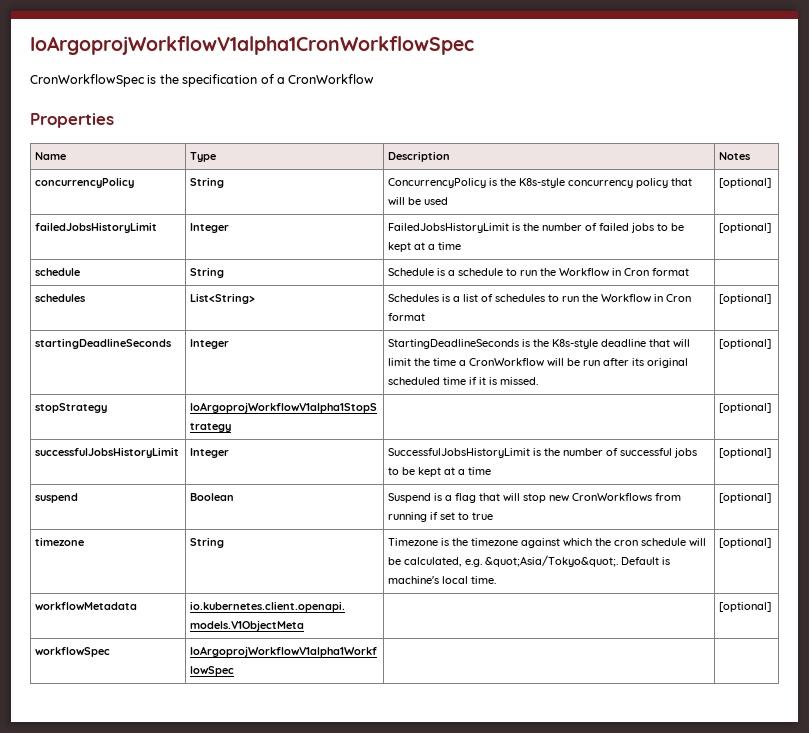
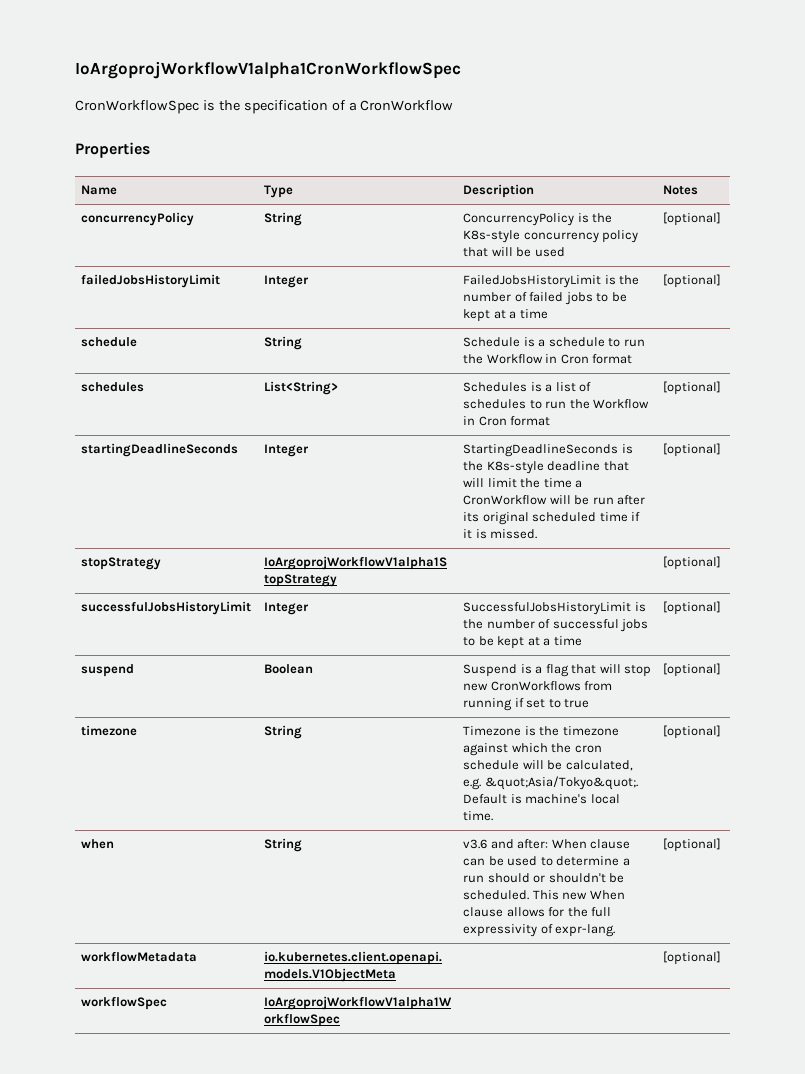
(772, 543) none -> [81,839,115,849] [264,838,303,852] [463,839,631,849] [463,856,630,866] [463,873,625,883] [463,890,625,900] [463,907,612,917] [463,924,616,937] [663,838,722,852] // when | String | v3.6 and after: When clause can be used to determine a run should or shouldn't be scheduled. This new When clause allows for the full expressivity of expr-lang. | [optional]

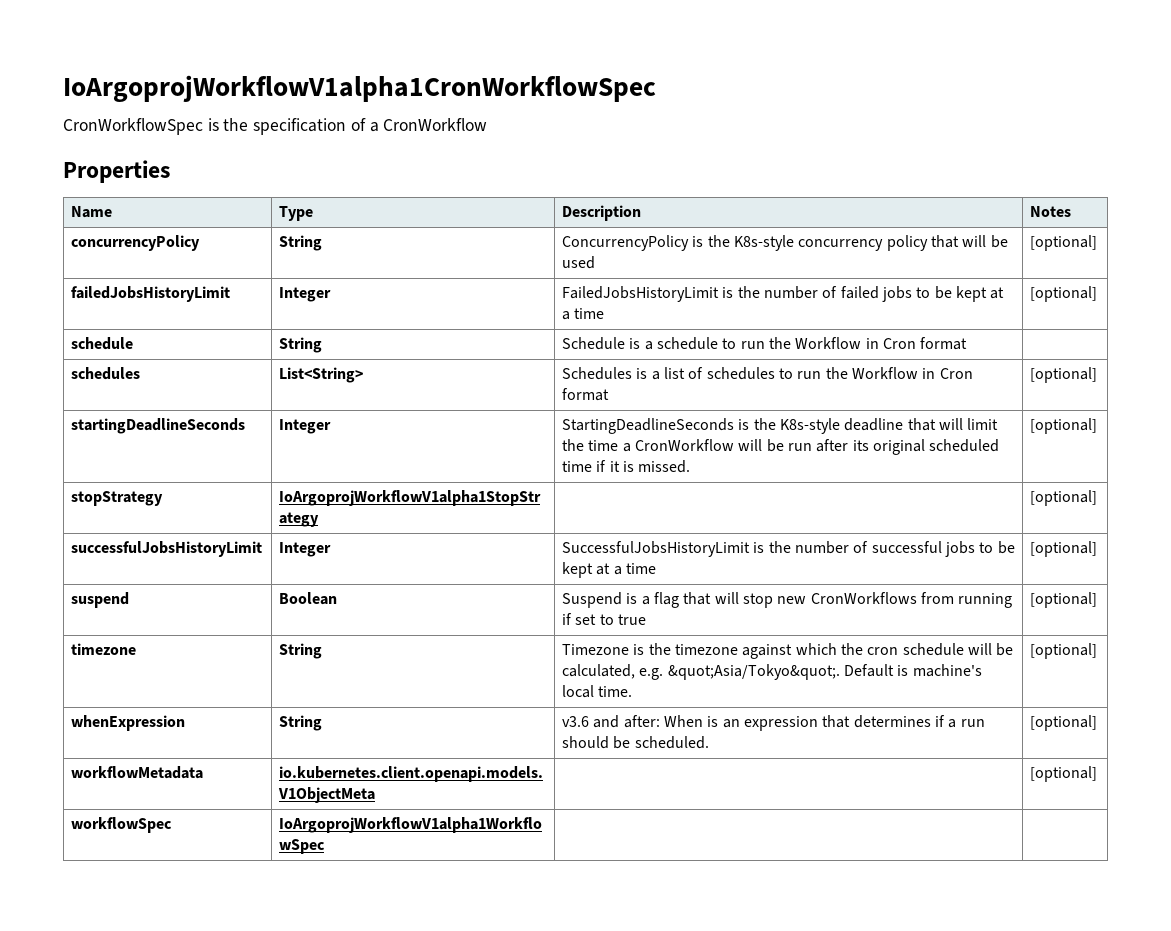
[81,839,115,849] when -> [71,715,186,731] whenExpression
[590,839,631,849] [463,856,620,866] clause can be used to determine -> [707,715,945,731] is an expression that determines if
[533,873,606,883] or shouldn't -> (610, 742) none
[532,890,625,900] [463,907,612,917] [463,924,616,937] This new When clause allows for the full expressivity of expr-lang. -> (709, 742) none

